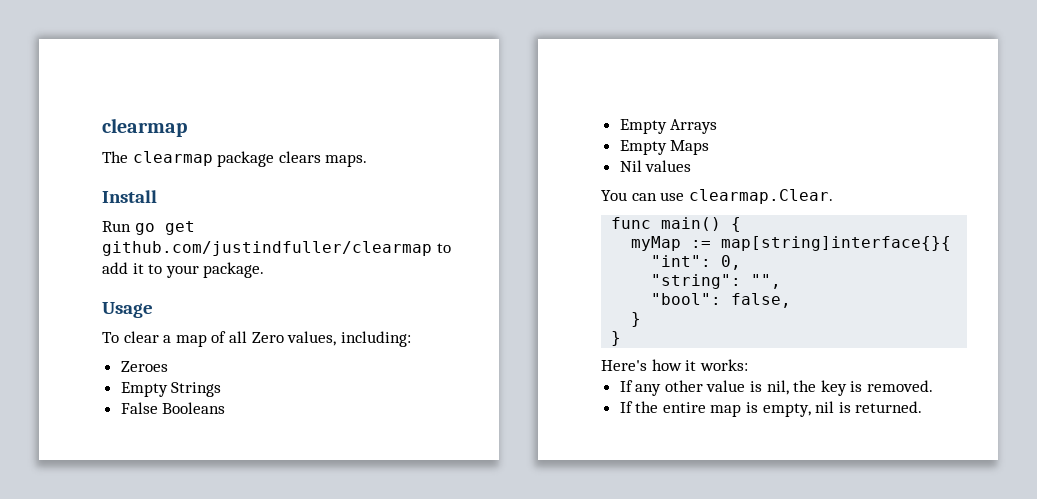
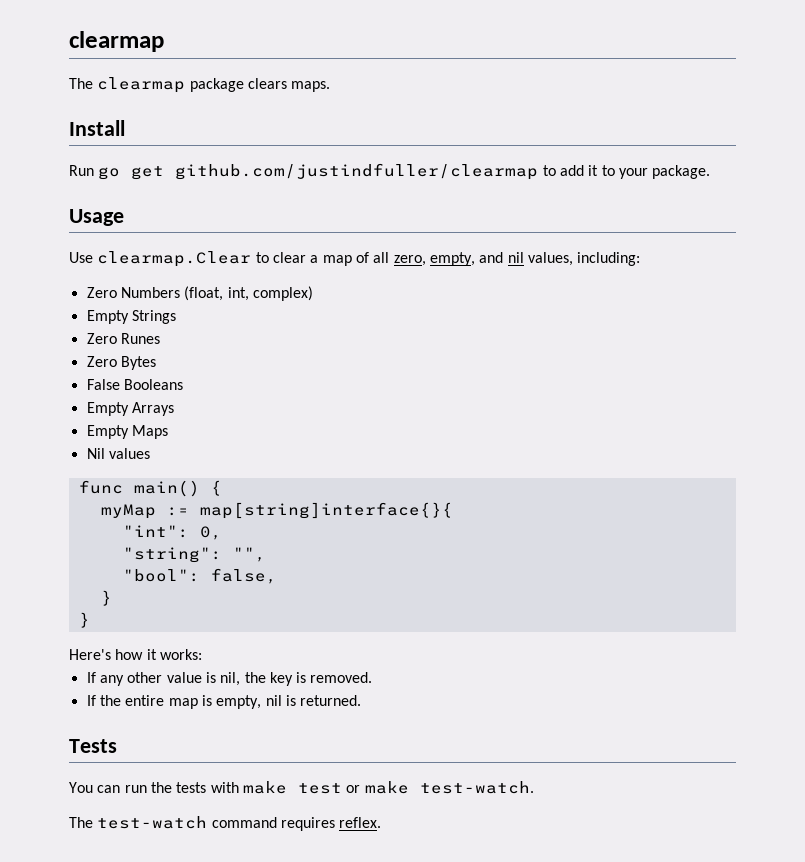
[102,332,119,343] To -> [69,251,269,267] Use clearmap.Clear to
[251,331,411,347] [120,361,168,372] [120,382,222,397] Zero values, including: // Zeroes // Empty Strings -> [393,252,641,266] [86,286,313,301] [86,310,176,324] [86,333,160,344] [86,356,156,370] zero, empty, and nil values, including: // Zero Numbers (float, int, complex) // Empty Strings // Zero Runes // Zero Bytes
[601,189,833,204] // You can use clearmap.Clear. -> (150, 453) none
(923, 407) none -> [69,739,117,753] [69,781,534,794] [69,816,382,831] // Tests // You can run the tests with make test or make test-watch. // The test-watch command requires reflex.

